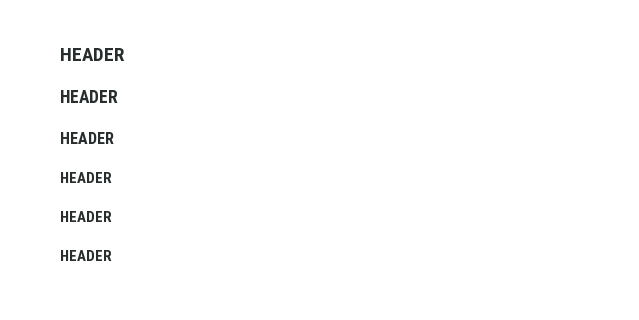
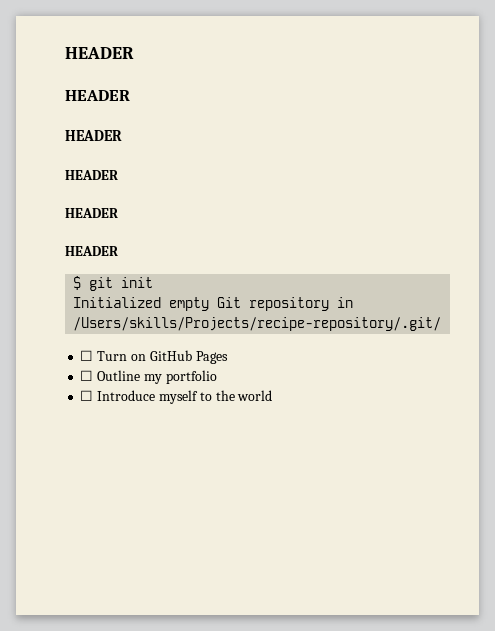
(112, 255) none -> [73,276,154,291] [73,297,354,311] [73,317,442,331] [80,350,228,364] [80,370,217,384] [80,390,273,404] // $ git init // Initialized empty Git repository in /Users/skills/Projects/recipe-repository/.git/ // ☐ Turn on GitHub Pages // ☐ Outline my portfolio // ☐ Introduce myself to the world

